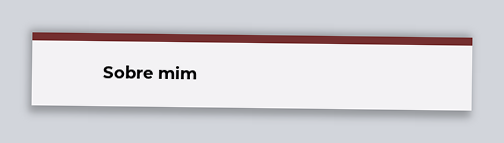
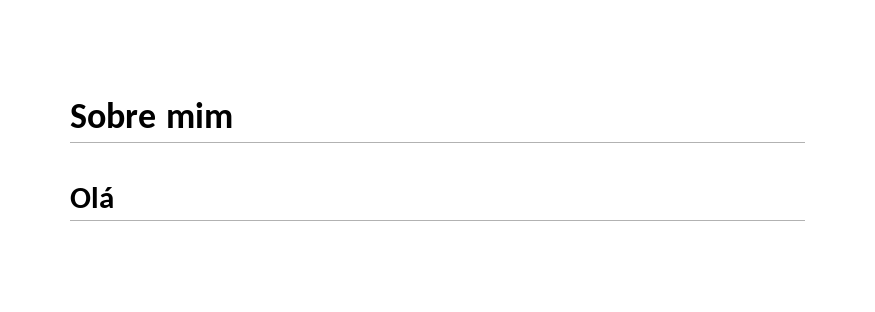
(198, 72) none -> [70,187,114,208] // Olá

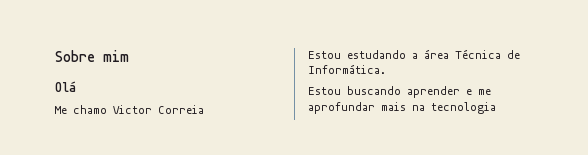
(114, 197) none -> [55,105,204,114] [308,49,520,59] [308,64,386,74] [308,86,491,98] [308,102,496,114] // Me chamo Victor Correia // Estou estudando a área Técnica de Informática. // Estou buscando aprender e me aprofundar mais na tecnologia

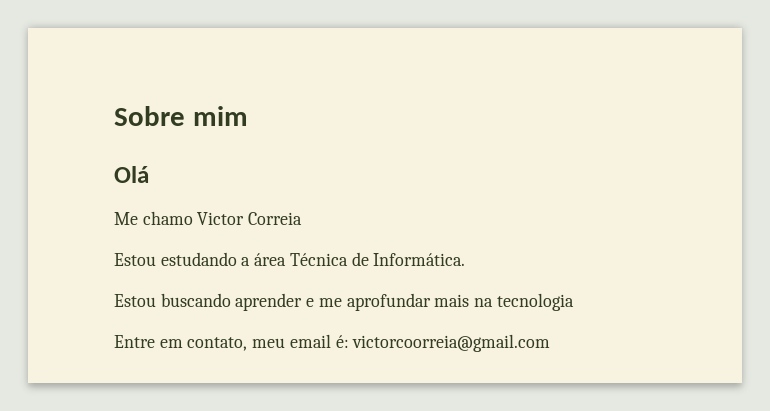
(496, 108) none -> [114,334,551,352] // Entre em contato, meu email é: victorcoorreia@gmail.com

